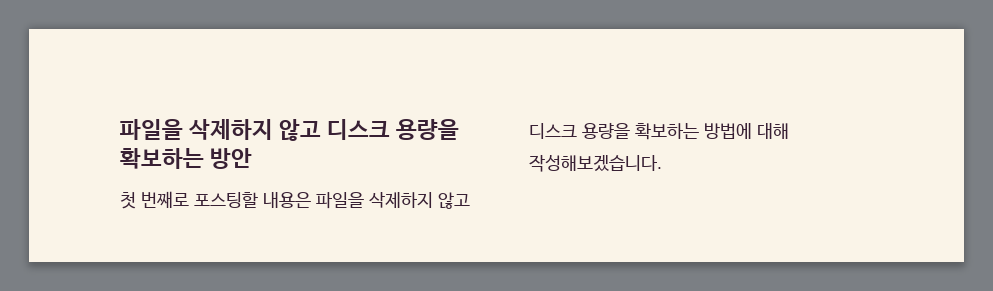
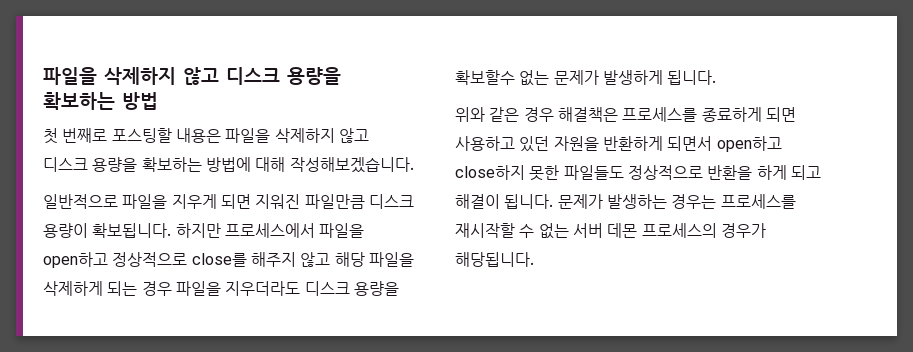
[120,119,460,141] [120,148,253,169] 파일을 삭제하지 않고 디스크 용량을 확보하는 방안 -> [43,67,341,86] [43,92,158,110] 파일을 삭제하지 않고 디스크 용량을 확보하는 방법
(662, 163) none -> [43,194,414,209] [43,223,365,238] [43,252,414,268] [43,281,399,296] [455,70,717,86] [455,107,796,122] [455,136,782,152] [455,165,821,181] [455,194,796,209] [455,223,766,239] [455,252,534,267] // 일반적으로 파일을 지우게 되면 지워진 파일만큼 디스크 용량이 확보됩니다. 하지만 프로세스에서 파일을 open하고 정상적으로 close를 해주지 않고 해당 파일을 삭제하게 되는 경우 파일을 지우더라도 디스크 용량을 확보할수 없는 문제가 발생하게 됩니다. // 위와 같은 경우 해결책은 프로세스를 종료하게 되면 사용하고 있던 자원을 반환하게 되면서 open하고 close하지 못한 파일들도 정상적으로 반환을 하게 되고 해결이 됩니다. 문제가 발생하는 경우는 프로세스를 재시작할 수 없는 서버 데몬 프로세스의 경우가 해당됩니다.

